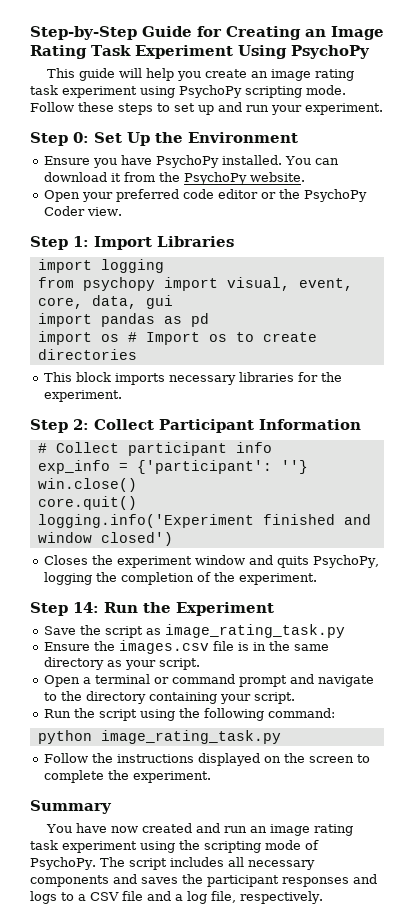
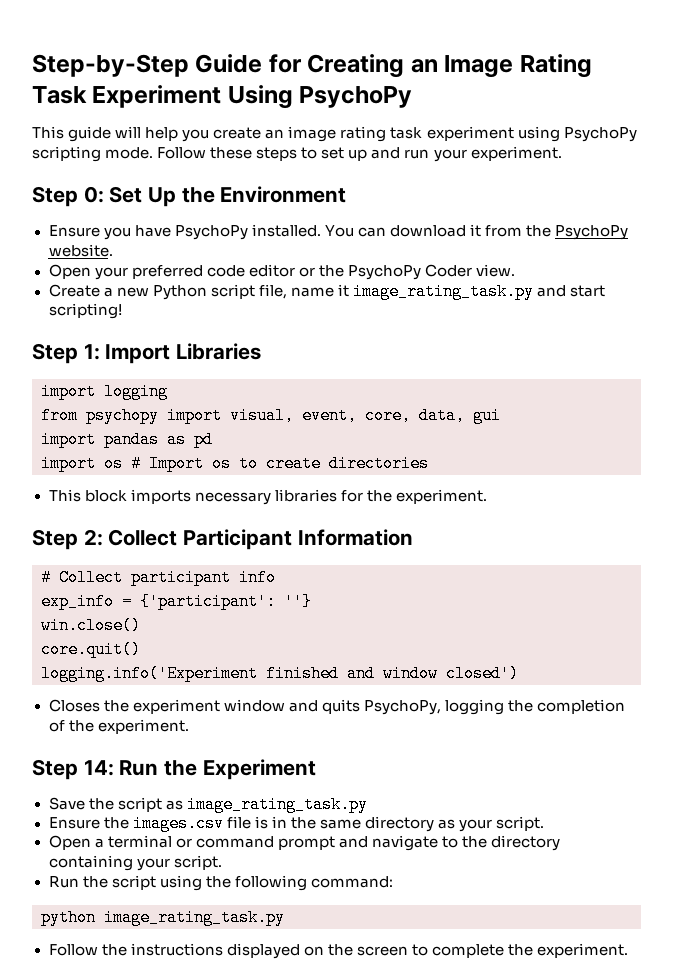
(123, 211) none -> [48,283,605,300] [48,303,122,319] // Create a new Python script file, name it image_rating_task.py and start scripting!
[30,800,112,814] [46,823,354,836] [30,840,319,853] [30,857,315,870] [30,874,377,887] [30,891,323,904] // Summary // You have now created and run an image rating task experiment using the scripting mode of PsychoPy. The script includes all necessary components and saves the participant responses and logs to a CSV file and a log file, respectively. -> (628, 950) none

